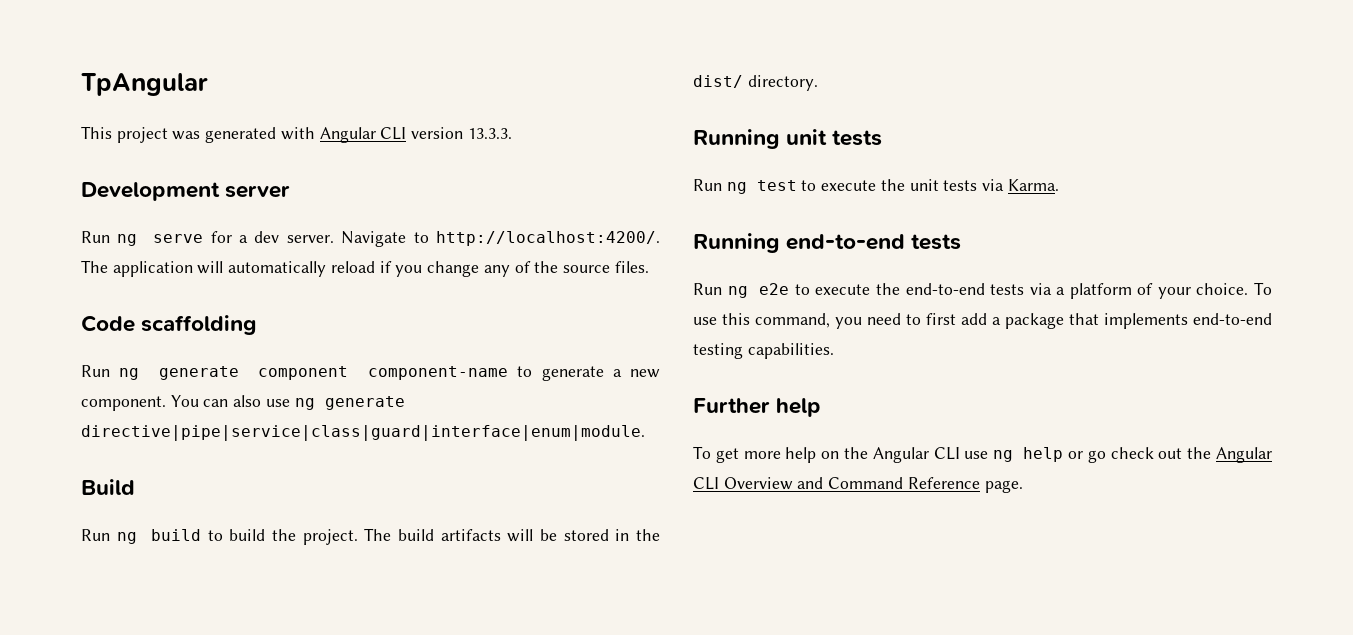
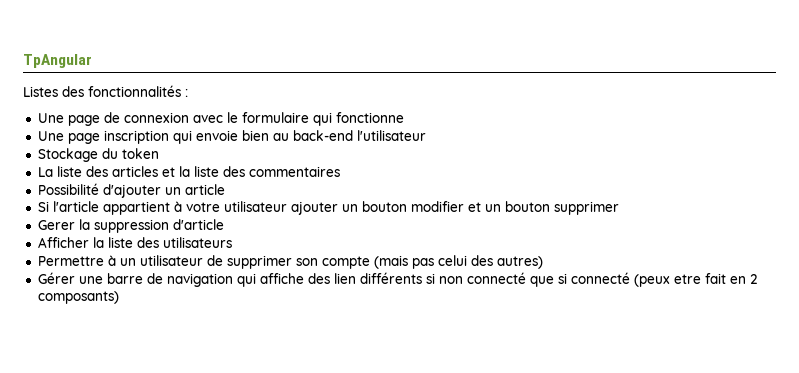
[81,126,512,143] [81,182,291,201] [81,231,660,247] [81,260,649,277] [81,315,258,335] [81,365,660,381] [81,395,405,411] [81,425,645,441] [81,479,135,495] [81,528,660,545] [693,75,818,91] [693,129,883,149] [693,179,1059,194] [693,233,962,253] [693,282,1272,299] [693,313,1272,329] [693,343,834,359] [693,398,822,417] [693,446,1272,463] [693,477,1023,493] This project was generated with Angular CLI version 13.3.3. // Development server // Run ng serve for a dev server. Navigate to http://localhost:4200/. The application will automatically reload if you change any of the source files. // Code scaffolding // Run ng generate component component-name to generate a new component. You can also use ng generate directive|pipe|service|class|guard|interface|enum|module. // Build // Run ng build to build the project. The build artifacts will be stored in the dist/ directory. // Running unit tests // Run ng test to execute the unit tests via Karma. // Running end-to-end tests // Run ng e2e to execute the end-to-end tests via a platform of your choice. To use this command, you need to first add a package that implements end-to-end testing capabilities. // Further help // To get more help on the Angular CLI use ng help or go check out the Angular CLI Overview and Command Reference page. -> [23,85,188,97] [37,112,404,126] [37,130,426,144] [37,148,159,162] [37,166,340,177] [37,183,225,198] [37,201,619,215] [37,219,224,233] [37,237,232,248] [37,255,543,269] [37,272,757,287] [37,291,119,304] Listes des fonctionnalités : // Une page de connexion avec le formulaire qui fonctionne // Une page inscription qui envoie bien au back-end l'utilisateur // Stockage du token // La liste des articles et la liste des commentaires // Possibilité d'ajouter un article // Si l'article appartient à votre utilisateur ajouter un bouton modifier et un bouton supprimer // Gerer la suppression d'article // Afficher la liste des utilisateurs // Permettre à un utilisateur de supprimer son compte (mais pas celui des autres) // Gérer une barre de navigation qui affiche des lien différents si non connecté que si connecté (peux etre fait en 2 composants)

